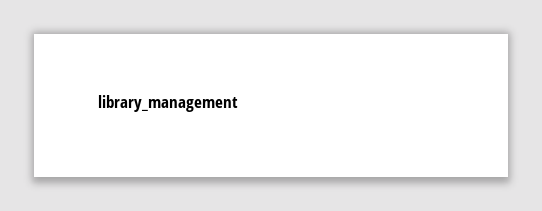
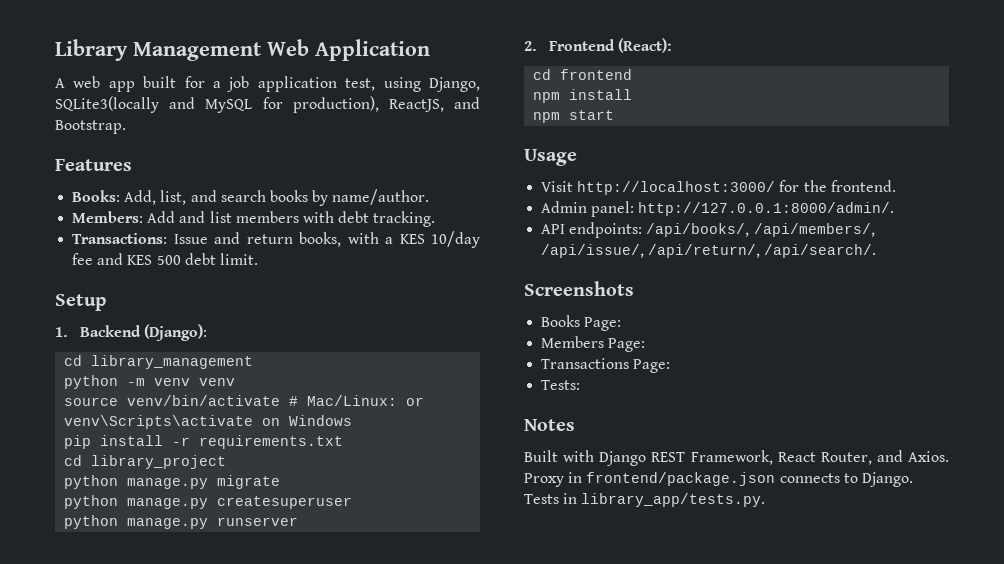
[98,95,238,112] library_management -> [55,39,430,61] [55,76,480,92] [55,96,480,113] [55,120,126,134] [55,159,132,171] [72,189,430,206] [72,211,436,227] [72,231,480,248] [72,253,258,265] [55,294,106,311] [55,324,208,341] [64,355,254,369] [64,375,236,389] [64,395,425,406] [64,415,353,429] [64,435,344,449] [64,455,227,469] [64,475,281,489] [64,495,353,509] [64,515,299,529] [524,38,673,53] [533,69,633,80] [533,89,633,103] [533,110,615,123] [524,149,577,166] [541,180,896,195] [541,201,895,217] [541,222,875,238] [541,244,877,258] [524,281,634,296] [541,315,622,331] [541,336,646,352] [541,358,671,373] [541,380,581,390] [524,419,575,431] [524,450,949,466] [524,472,913,487] [524,493,766,507] Library Management Web Application // A web app built for a job application test, using Django, SQLite3(locally and MySQL for production), ReactJS, and Bootstrap. // Features // Books: Add, list, and search books by name/author. // Members: Add and list members with debt tracking. // Transactions: Issue and return books, with a KES 10/day fee and KES 500 debt limit. // Setup // 1. Backend (Django): // cd library_management // python -m venv venv // source venv/bin/activate # Mac/Linux: or venv\Scripts\activate on Windows // pip install -r requirements.txt // cd library_project // python manage.py migrate // python manage.py createsuperuser // python manage.py runserver // 2. Frontend (React): // cd frontend // npm install // npm start // Usage // Visit http://localhost:3000/ for the frontend. // Admin panel: http://127.0.0.1:8000/admin/. // API endpoints: /api/books/, /api/members/, /api/issue/, /api/return/, /api/search/. // Screenshots // Books Page: // Members Page: // Transactions Page: // Tests: // Notes // Built with Django REST Framework, React Router, and Axios. Proxy in frontend/package.json connects to Django. Tests in library_app/tests.py.

